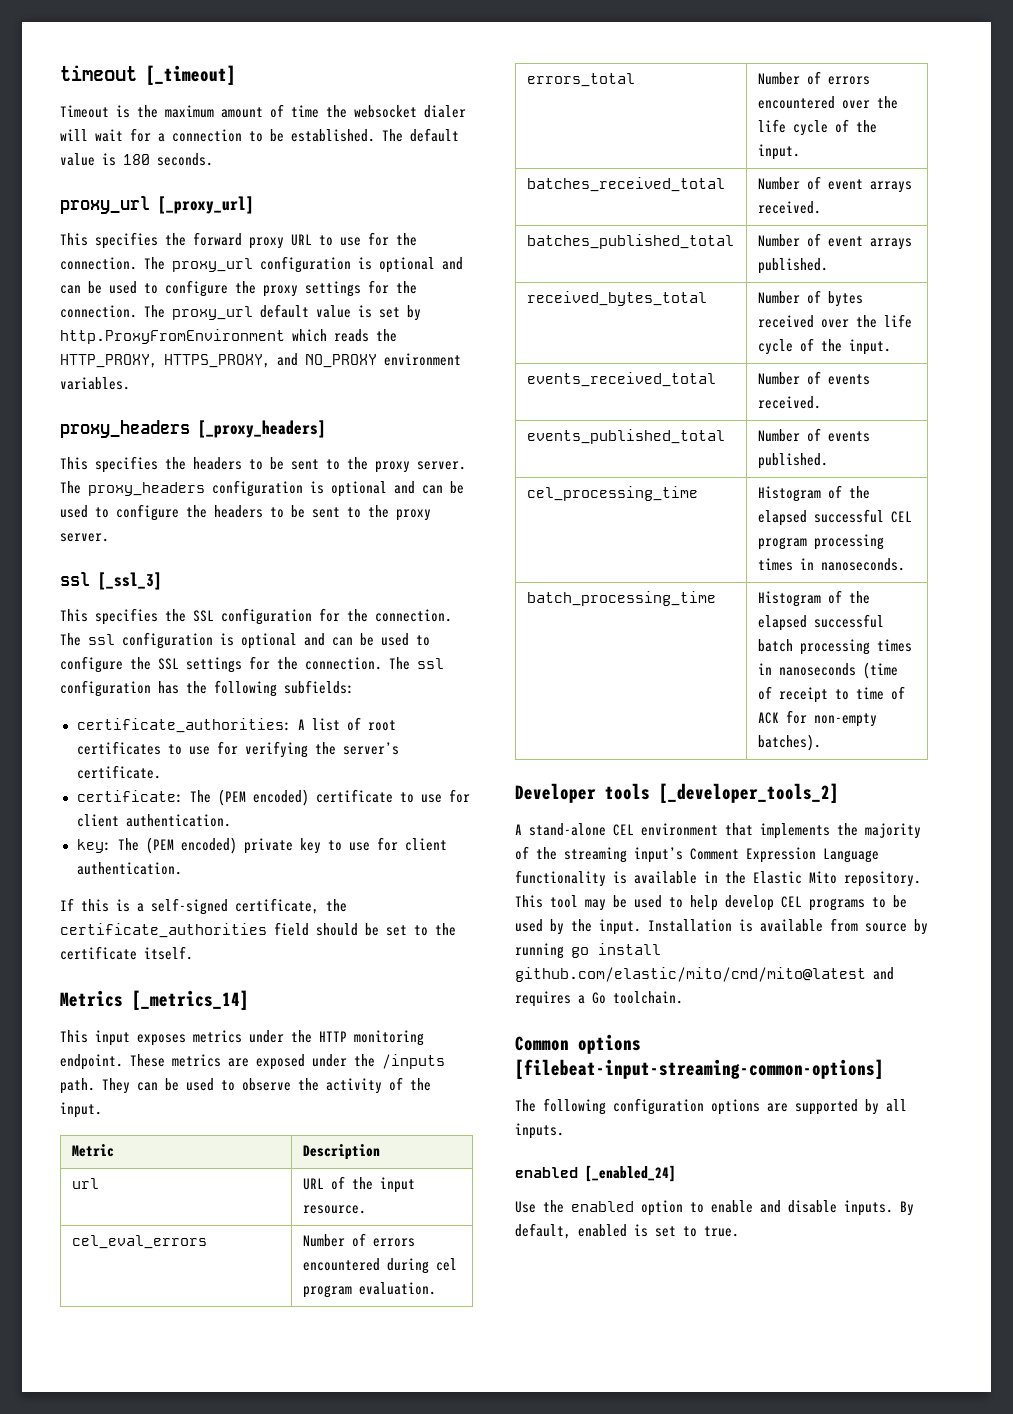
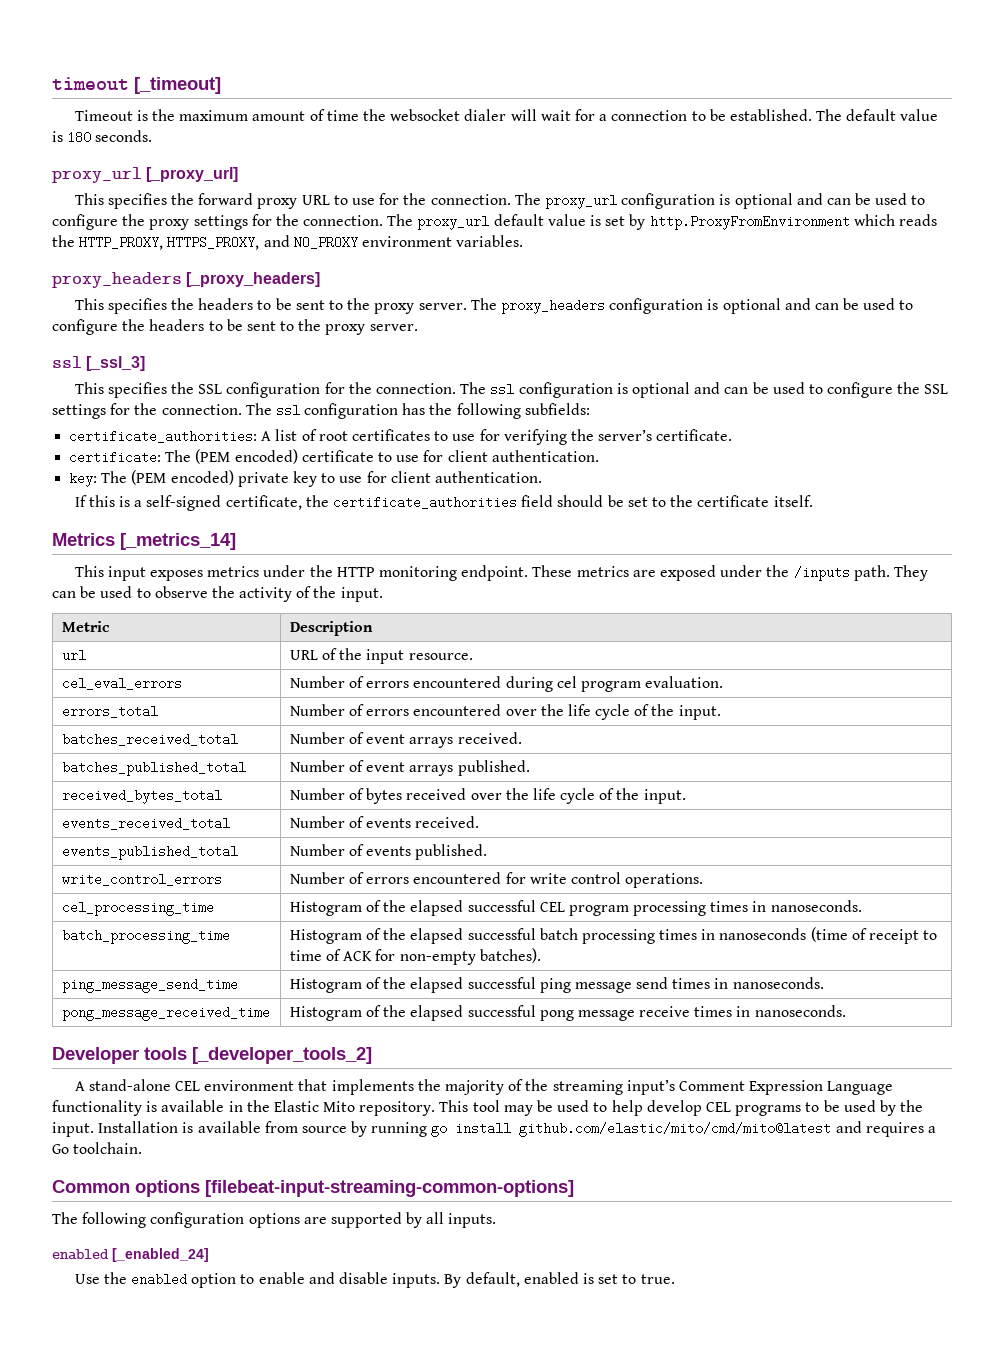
(828, 461) none -> [61,873,222,886] [289,872,704,888] // write_control_errors | Number of errors encountered for write control operations.
(821, 742) none -> [61,978,238,993] [289,977,824,993] [61,1006,270,1021] [289,1005,846,1021] // ping_message_send_time | Histogram of the elapsed successful ping message send times in nanoseconds. // pong_message_received_time | Histogram of the elapsed successful pong message receive times in nanoseconds.

